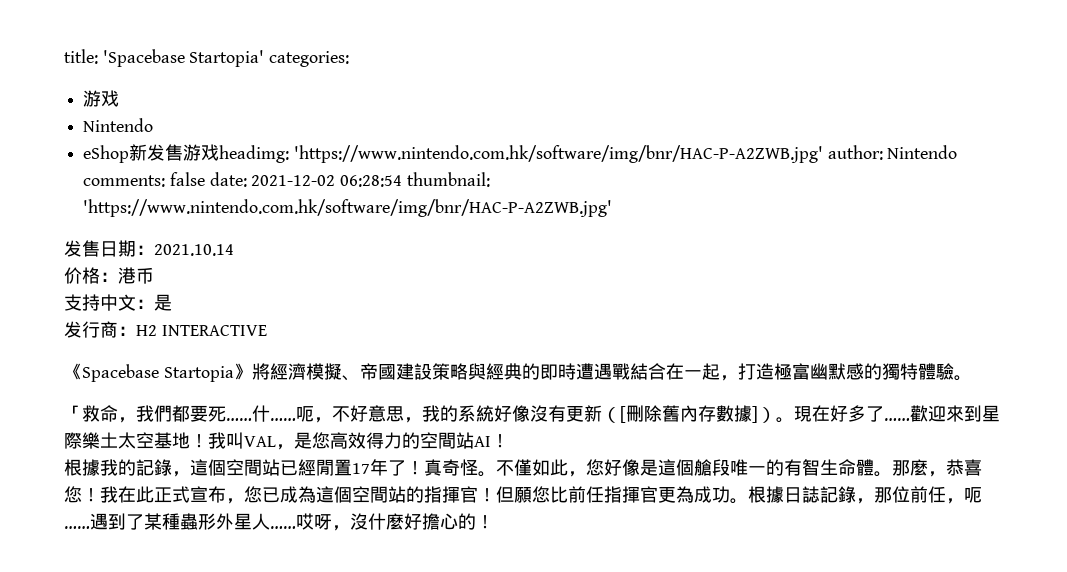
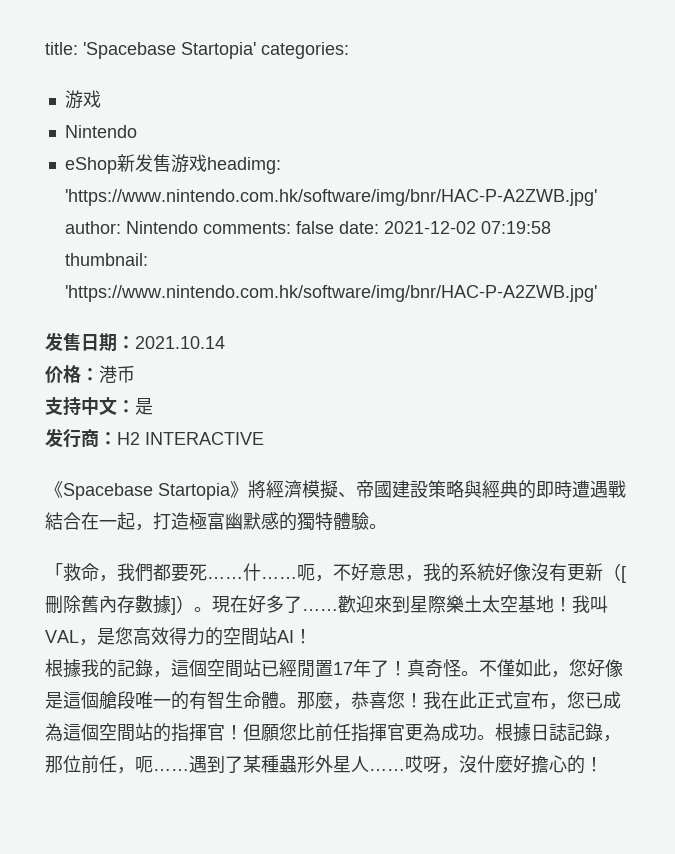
[340,175,403,187] 06:28:54 -> [480,221,551,234] 07:19:58

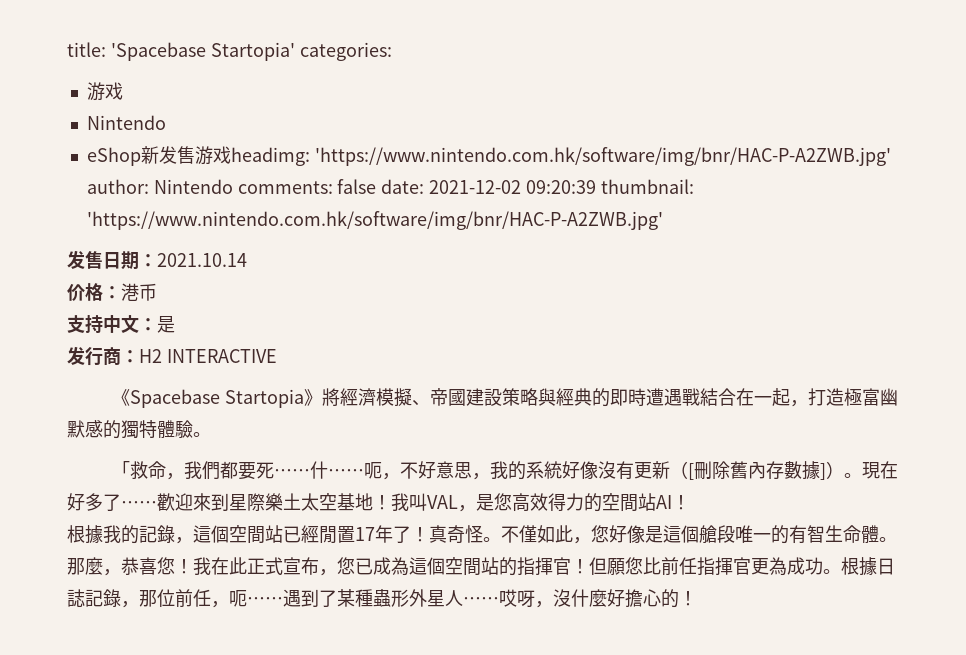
[480,221,551,234] 07:19:58 -> [525,180,596,194] 09:20:39

